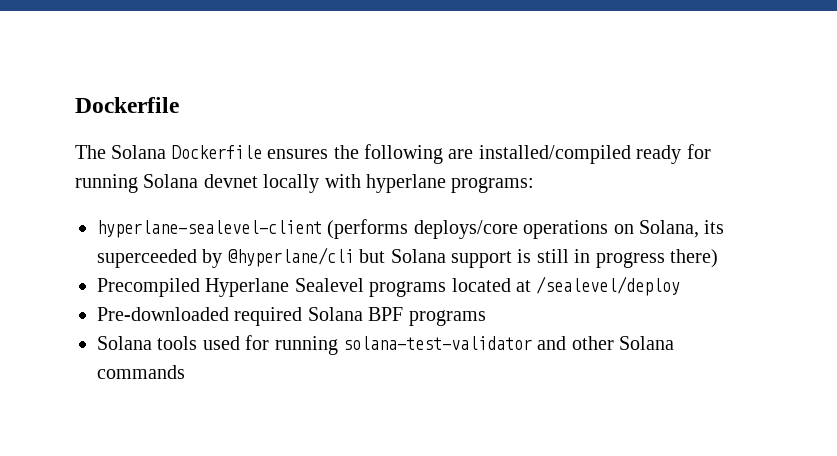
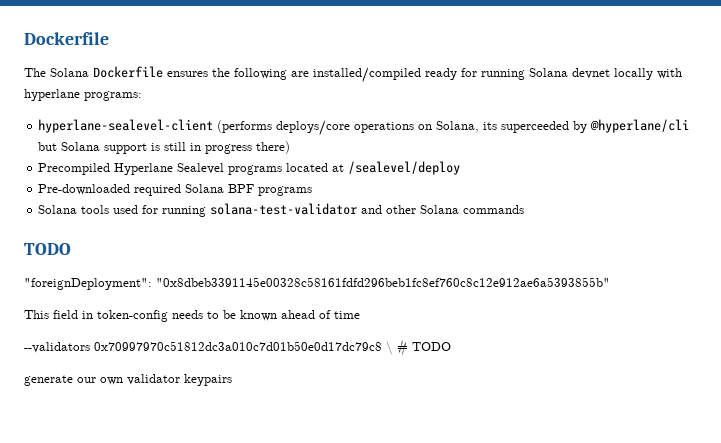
(185, 372) none -> [24,243,71,255] [24,277,610,290] [24,310,360,322] [24,339,451,356] [24,374,232,386] // TODO // "foreignDeployment": "0x8dbeb3391145e00328c58161fdfd296beb1fc8ef760c8c12e912ae6a5393855b" // This field in token-config needs to be known ahead of time // --validators 0x70997970c51812dc3a010c7d01b50e0d17dc79c8 \ # TODO // generate our own validator keypairs

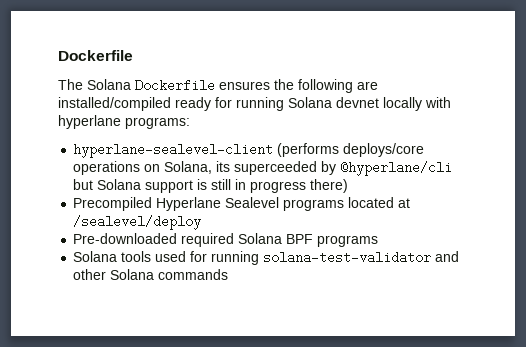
[24,243,71,255] [24,277,610,290] [24,310,360,322] [24,339,451,356] [24,374,232,386] // TODO // "foreignDeployment": "0x8dbeb3391145e00328c58161fdfd296beb1fc8ef760c8c12e912ae6a5393855b" // This field in token-config needs to be known ahead of time // --validators 0x70997970c51812dc3a010c7d01b50e0d17dc79c8 \ # TODO // generate our own validator keypairs -> (229, 274) none

